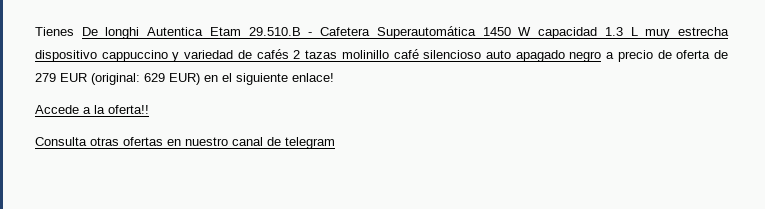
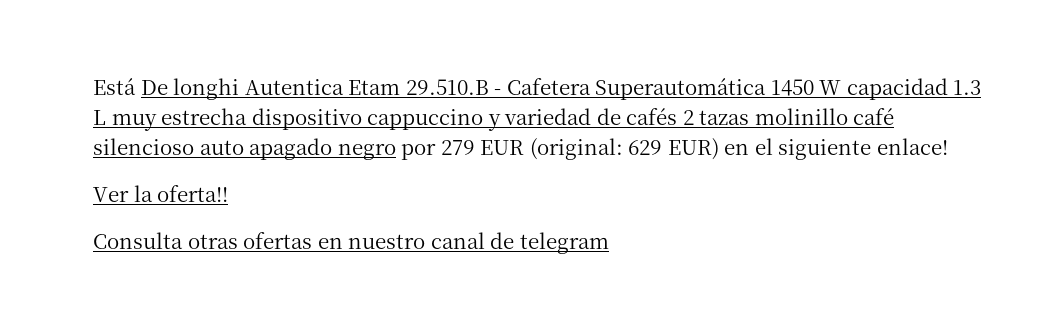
[35,27,74,36] Tienes -> [93,78,136,95] Está
[606,50,728,62] a precio de oferta de -> [401,143,437,160] por
[35,105,91,114] Accede a -> [93,187,129,202] Ver

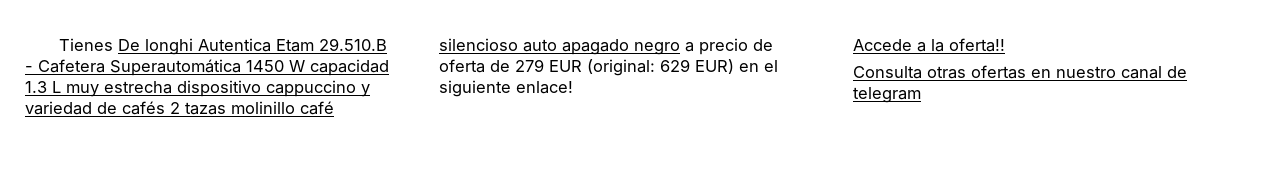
[93,78,136,95] Está -> [58,38,113,51] Tienes
[401,143,437,160] por -> [685,38,773,55] [439,59,510,73] a precio de oferta de
[93,187,129,202] Ver -> [853,39,926,52] Accede a

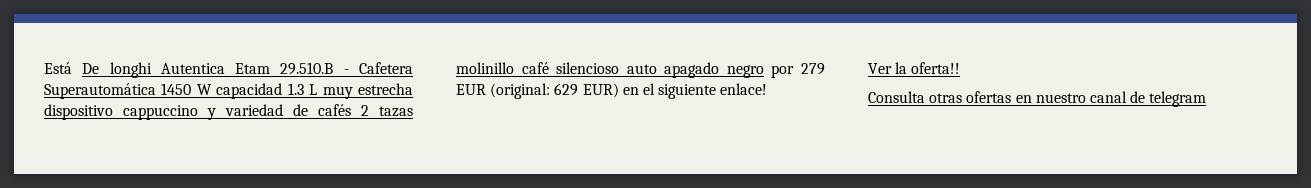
[58,38,113,51] Tienes -> [44,62,72,74] Está
[685,38,773,55] [439,59,510,73] a precio de oferta de -> [771,65,795,78] por
[853,39,926,52] Accede a -> [868,63,892,74] Ver

